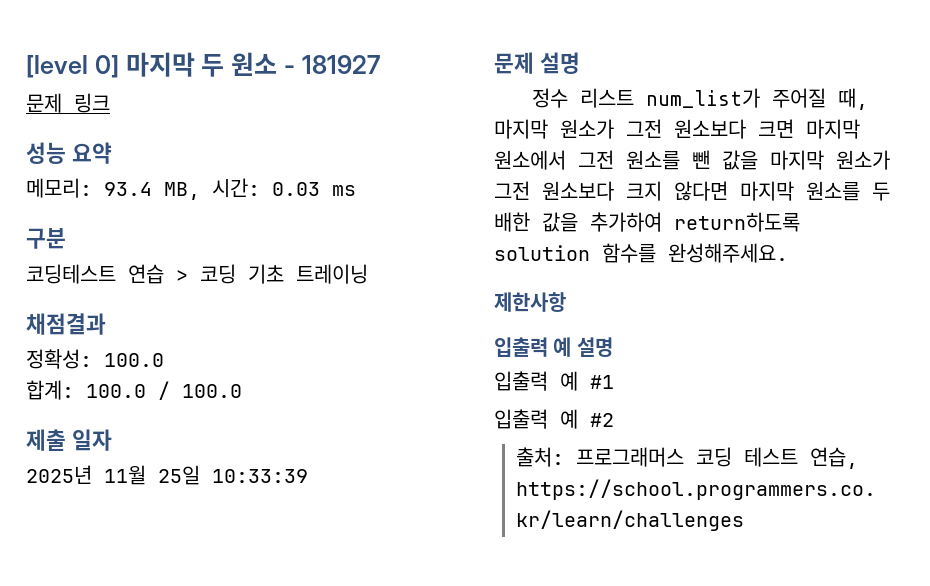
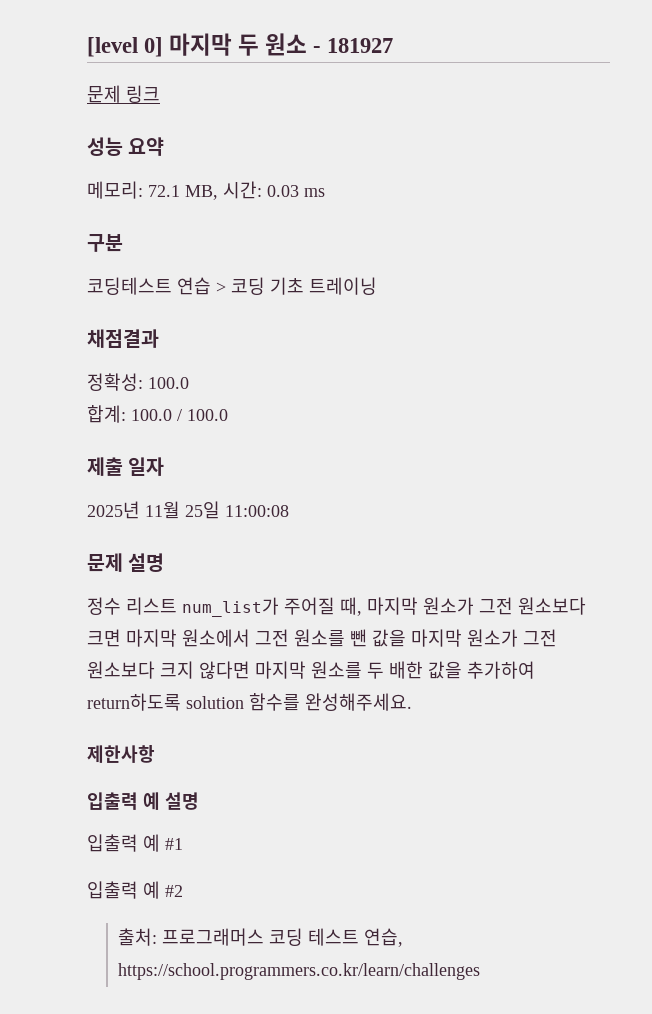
[104,182,152,196] 93.4 -> [148,185,180,197] 72.1
[212,469,308,483] 10:33:39 -> [225,505,289,517] 11:00:08

